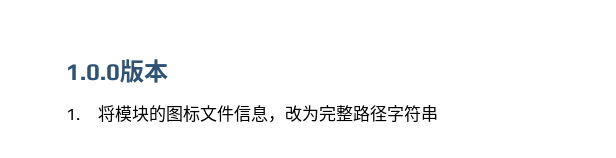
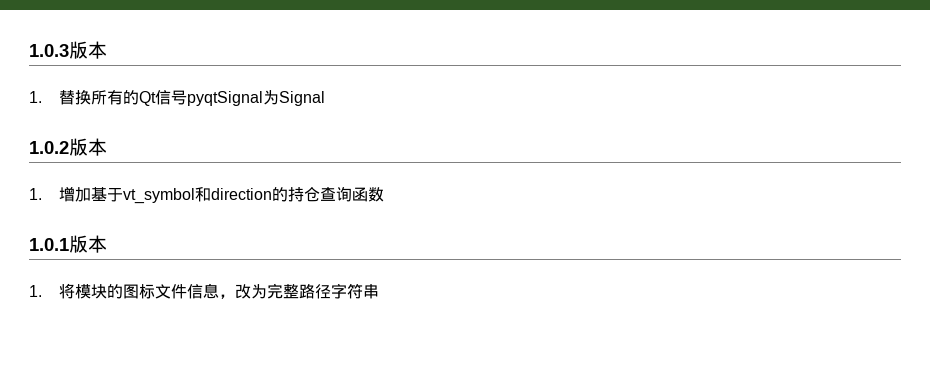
[66,64,120,81] 1.0.0 -> [29,41,107,59] [29,90,326,106] [29,138,107,156] [29,186,385,204] [29,238,69,251] 1.0.3版本 // 1.替换所有的Qt信号pyqtSignal为Signal // 1.0.2版本 // 1.增加基于vt_symbol和direction的持仓查询函数 // 1.0.1

